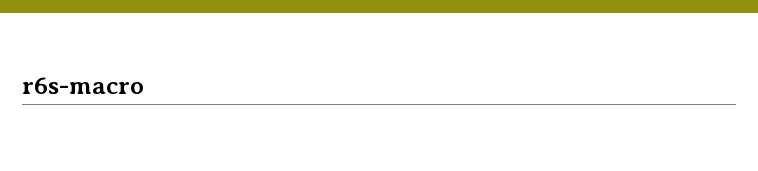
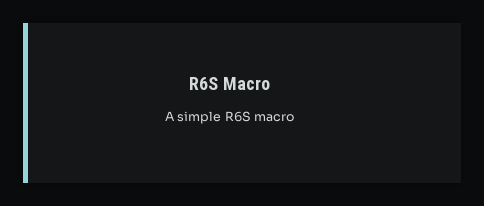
[22,77,144,94] r6s-macro -> [189,77,270,90] [164,111,295,124] R6S Macro // A simple R6S macro

